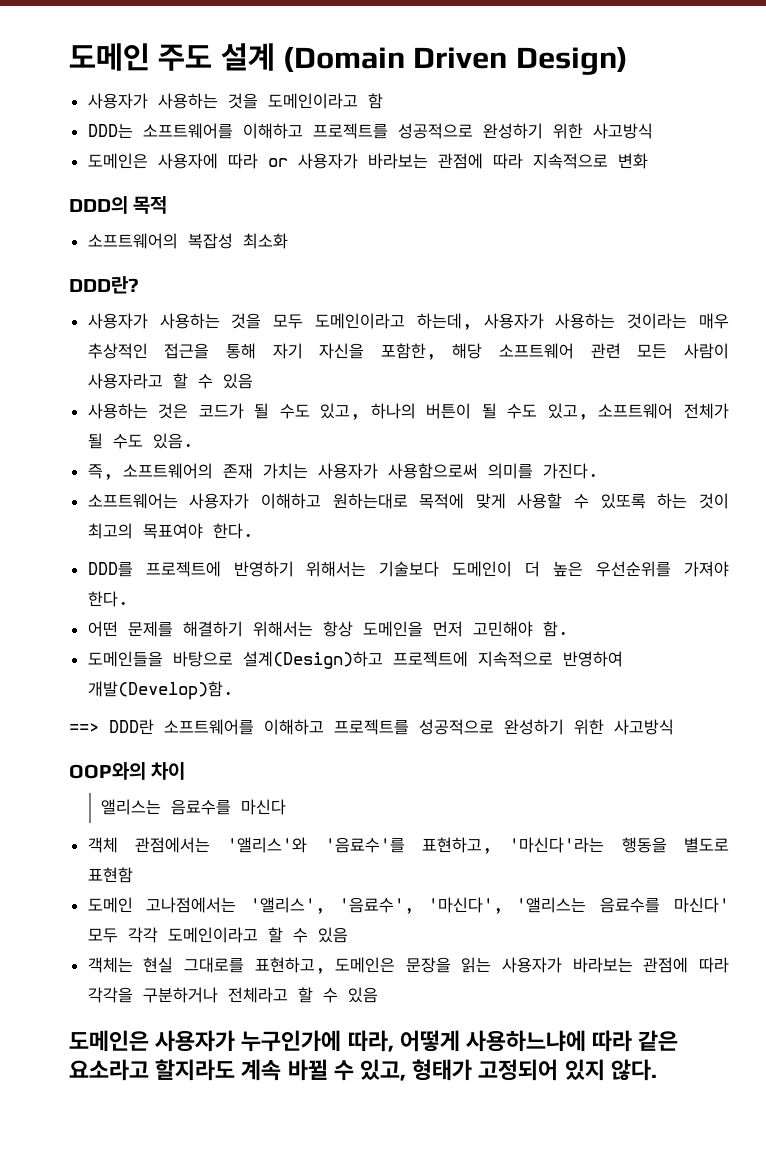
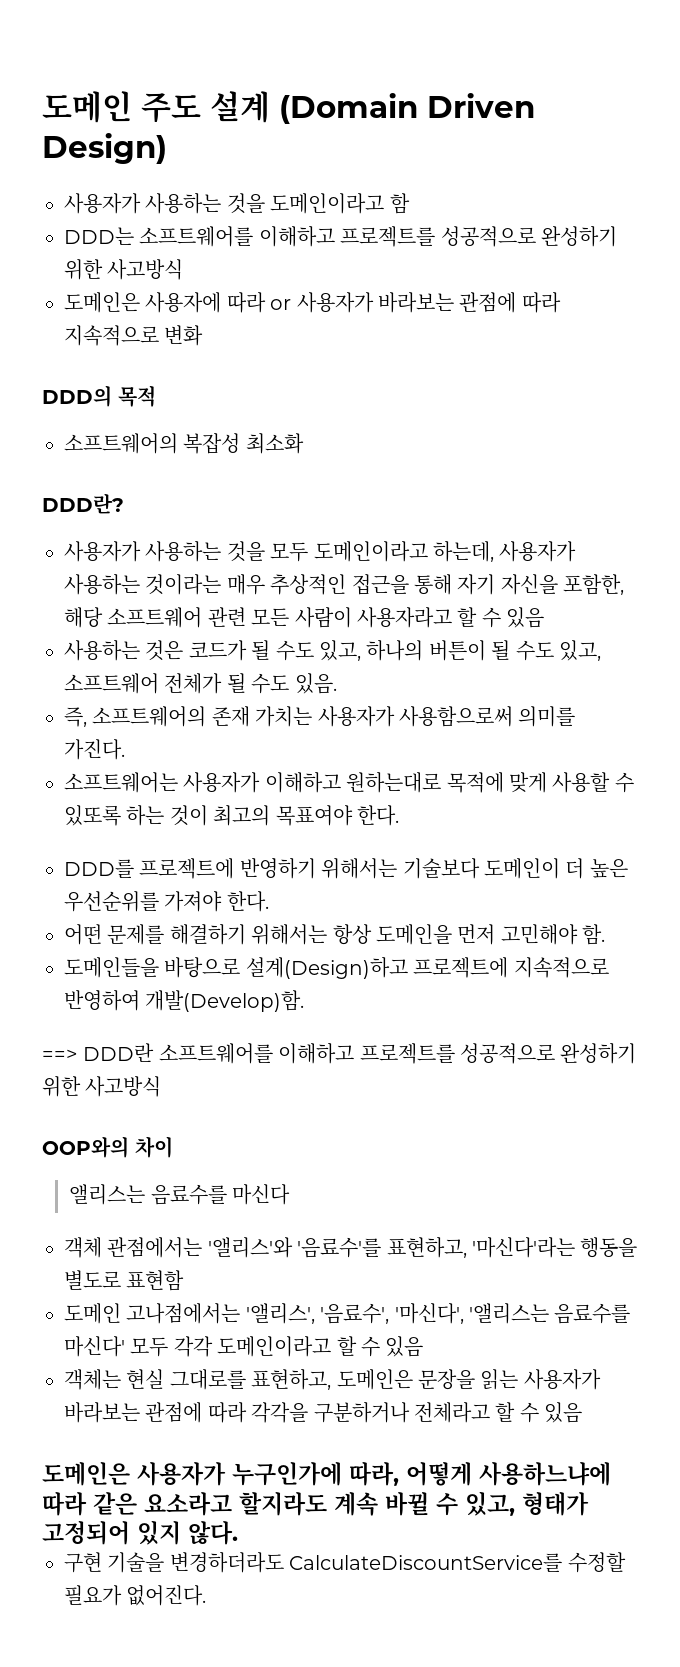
(657, 1070) none -> [64,1552,626,1573] [64,1585,207,1606] // 구현 기술을 변경하더라도 CalculateDiscountService를 수정할 필요가 없어진다.

